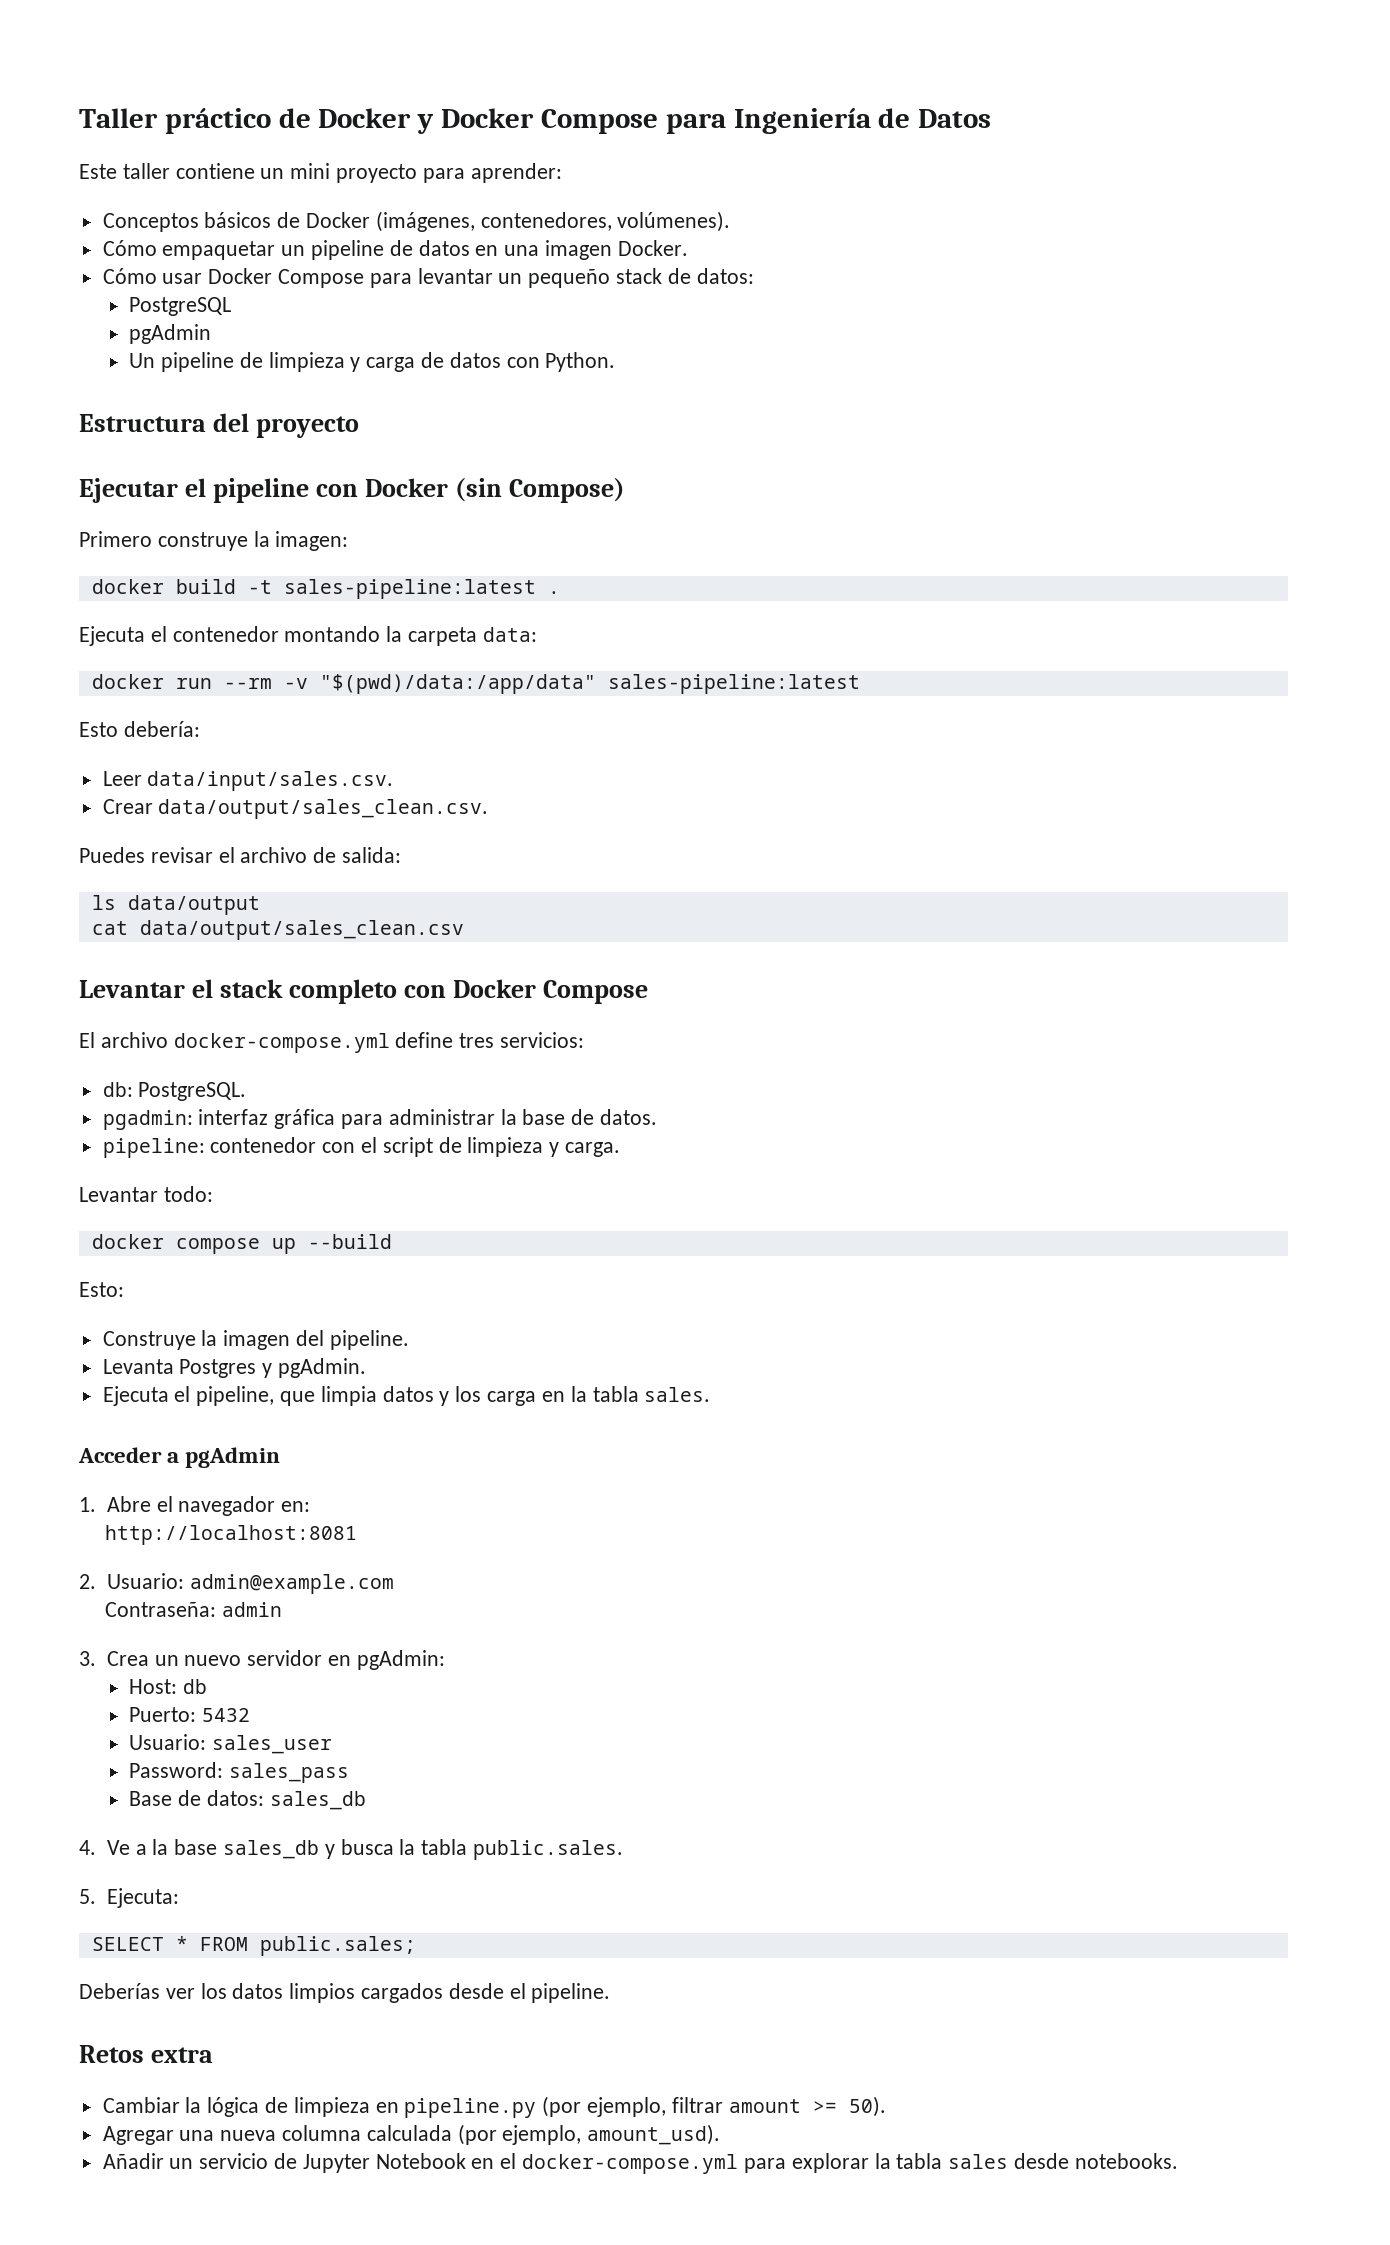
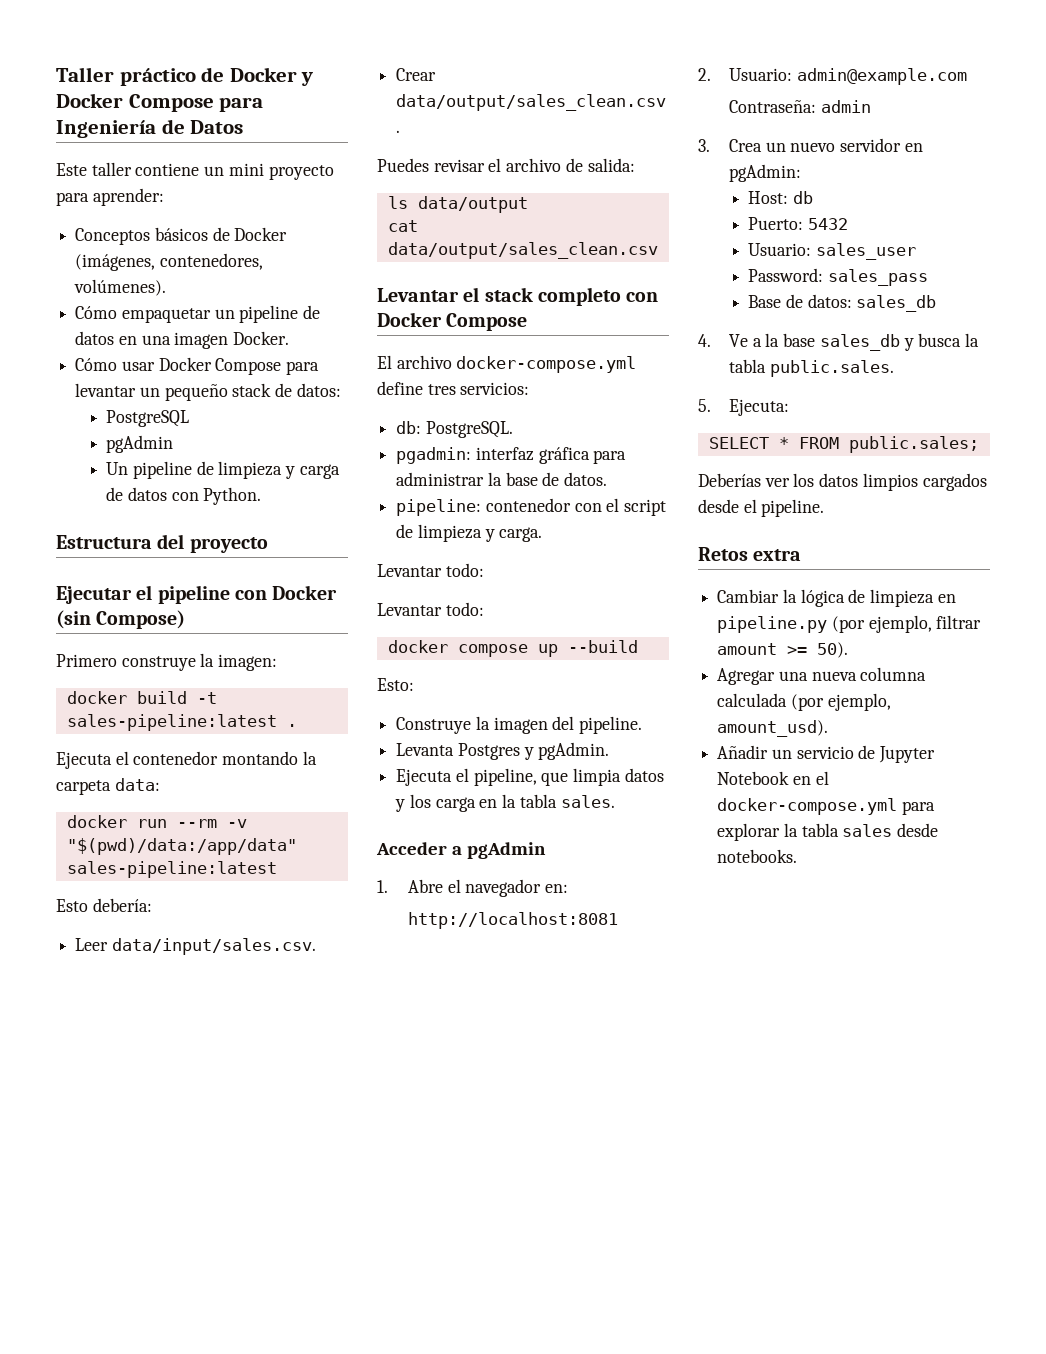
(213, 1194) none -> [377,602,484,616] // Levantar todo:

